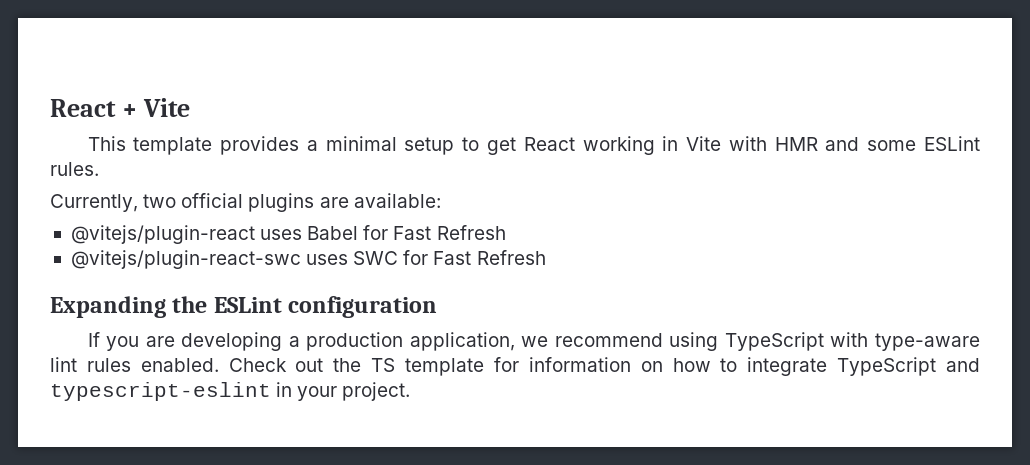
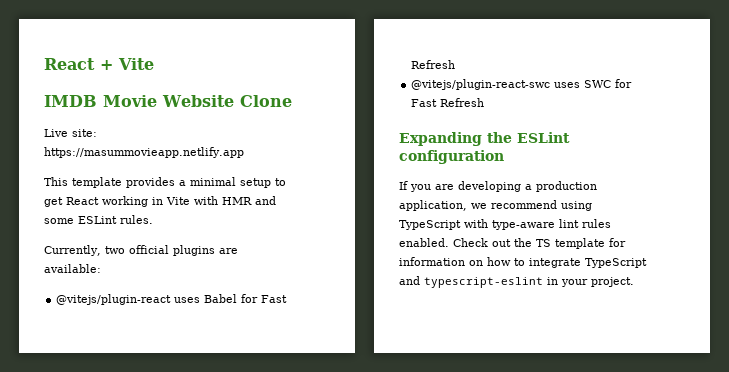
(190, 107) none -> [44,95,292,107] [44,129,97,137] [44,147,244,158] // IMDB Movie Website Clone // Live site: https://masummovieapp.netlify.app

